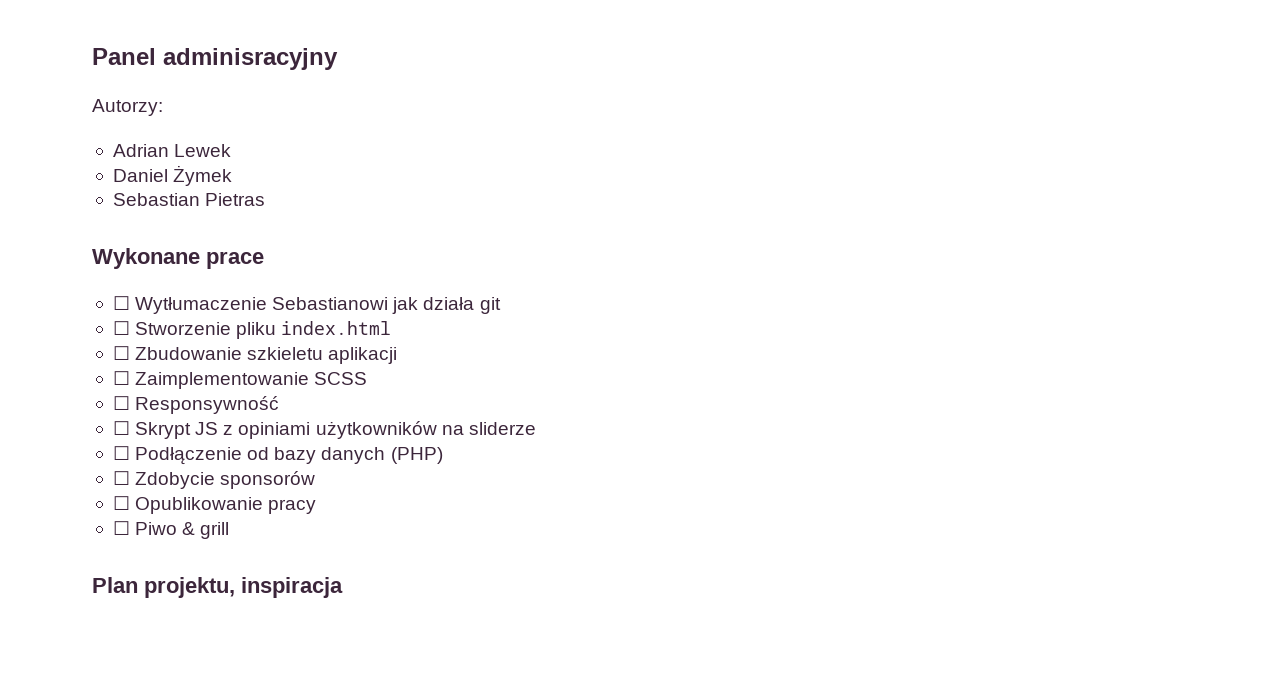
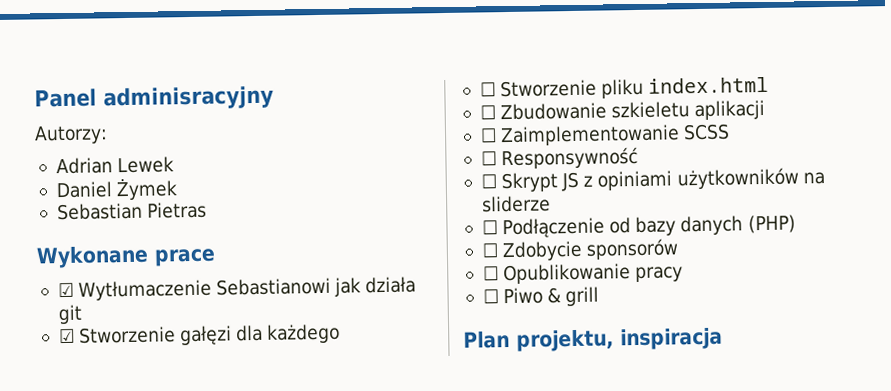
[112,296,130,310] ☐ -> [57,282,74,298] ☑
(501, 305) none -> [58,323,341,346] // ☑ Stworzenie gałęzi dla każdego

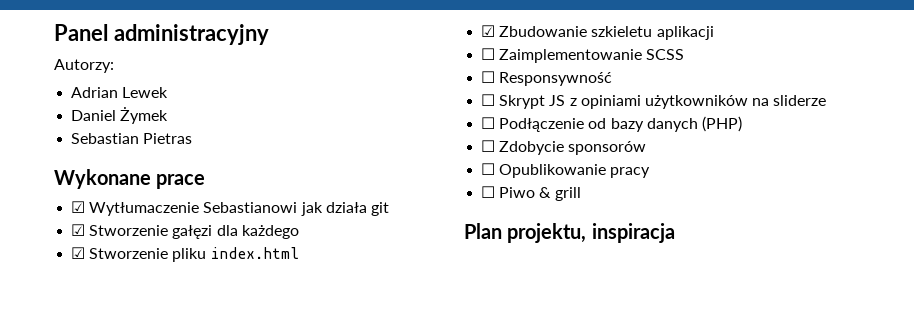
[102,85,274,111] adminisracyjny -> [113,24,269,45] administracyjny
[479,82,496,97] ☐ -> [71,247,86,259] ☑
[479,105,496,120] ☐ -> [481,25,496,37] ☑

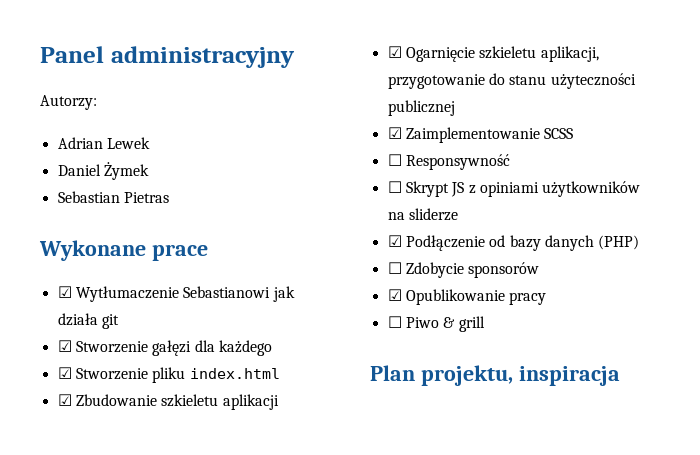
[481,48,496,60] ☐ -> [387,46,599,62] [387,73,636,89] [387,100,455,116] [387,127,402,139] ☑ Ogarnięcie szkieletu aplikacji, przygotowanie do stanu użyteczności publicznej // ☑
[481,117,496,129] ☐ -> [387,235,402,247] ☑
[481,163,496,175] ☐ -> [387,289,402,301] ☑

